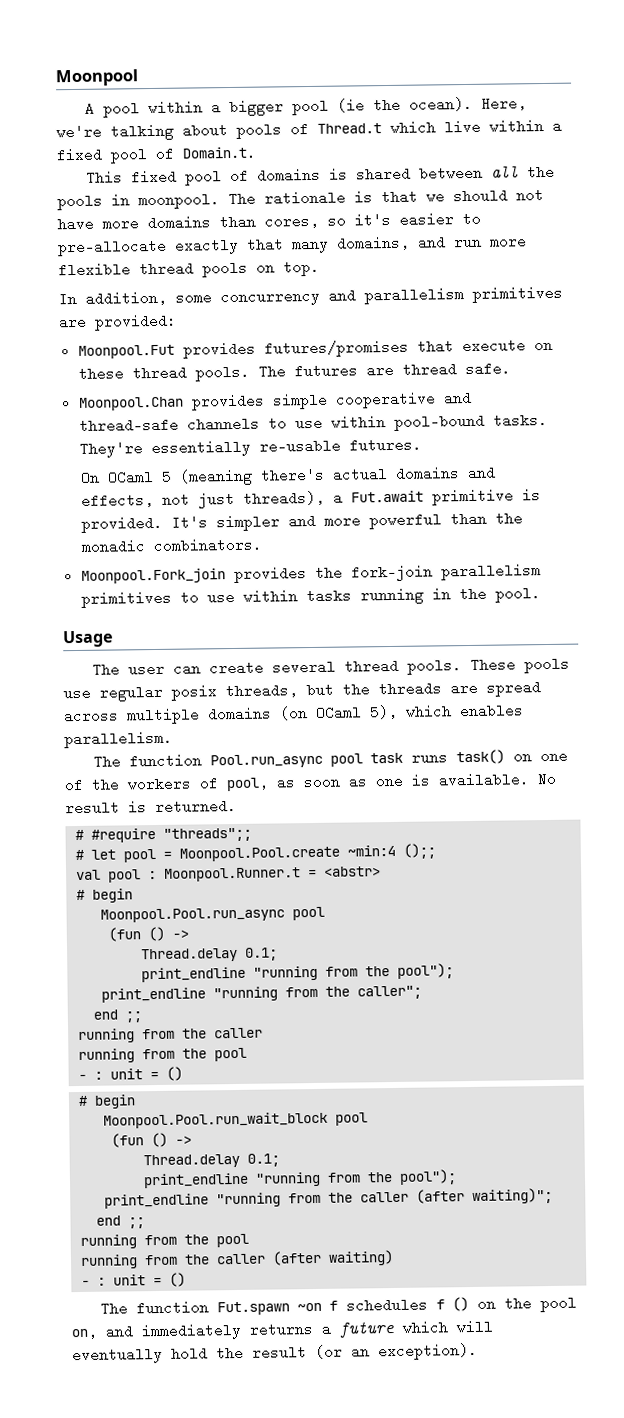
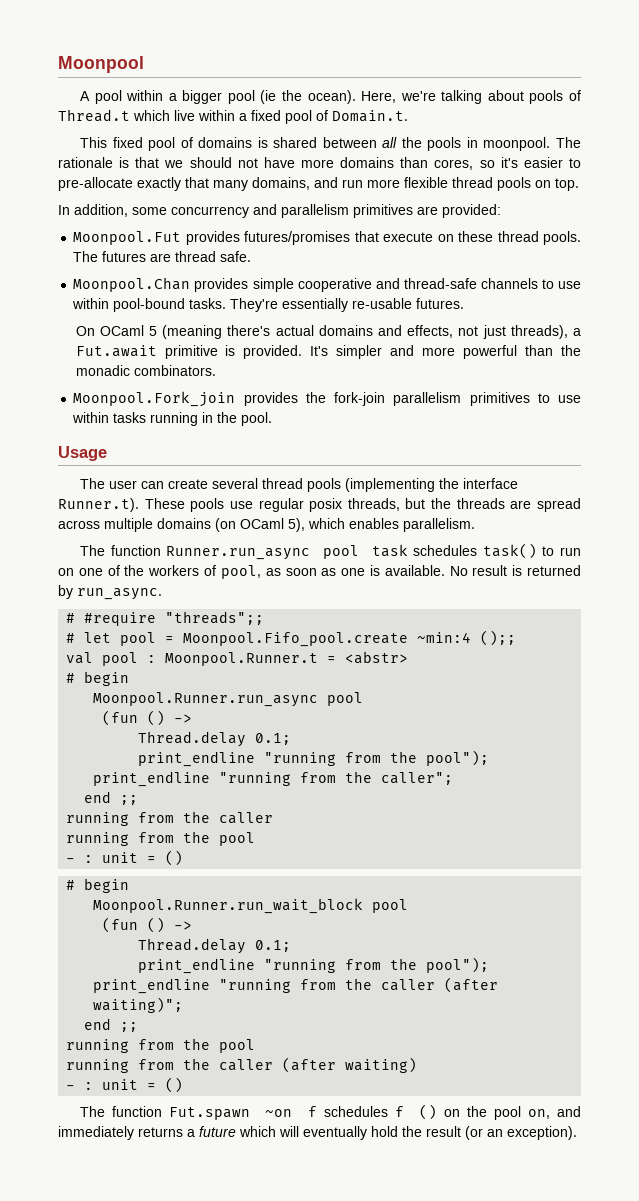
[406,658,462,675] pools. -> [307,478,519,492] [58,498,139,512] pools (implementing the interface Runner.t).
[209,753,323,769] Pool.run_async -> [166,546,311,560] Runner.run_async
[410,749,505,765] runs task() -> [413,543,582,559] schedules task() to run
[155,798,237,815] returned. -> [527,565,581,576] [58,585,162,600] returned by run_async.
[179,846,341,862] Moonpool.Pool.create -> [183,632,409,647] Moonpool.Fifo_pool.create
[100,907,286,923] Moonpool.Pool.run_async -> [93,692,319,707] Moonpool.Runner.run_async
[103,1111,329,1129] Moonpool.Pool.run_wait_block -> [93,898,364,914] Moonpool.Runner.run_wait_block

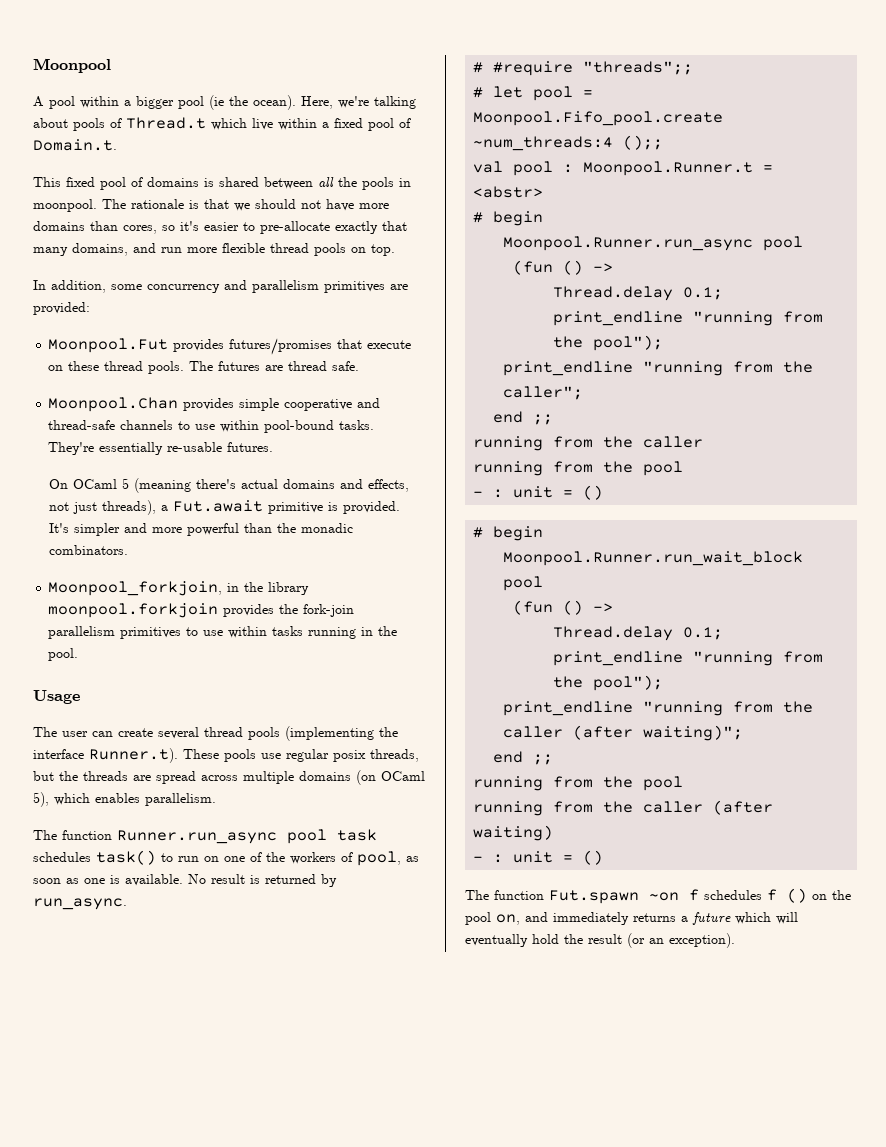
[73,391,236,407] Moonpool.Fork_join -> [48,581,310,596] [48,603,219,618] Moonpool_forkjoin, in the library moonpool.forkjoin
[417,632,472,643] ~min:4 -> [473,136,614,151] ~num_threads:4

